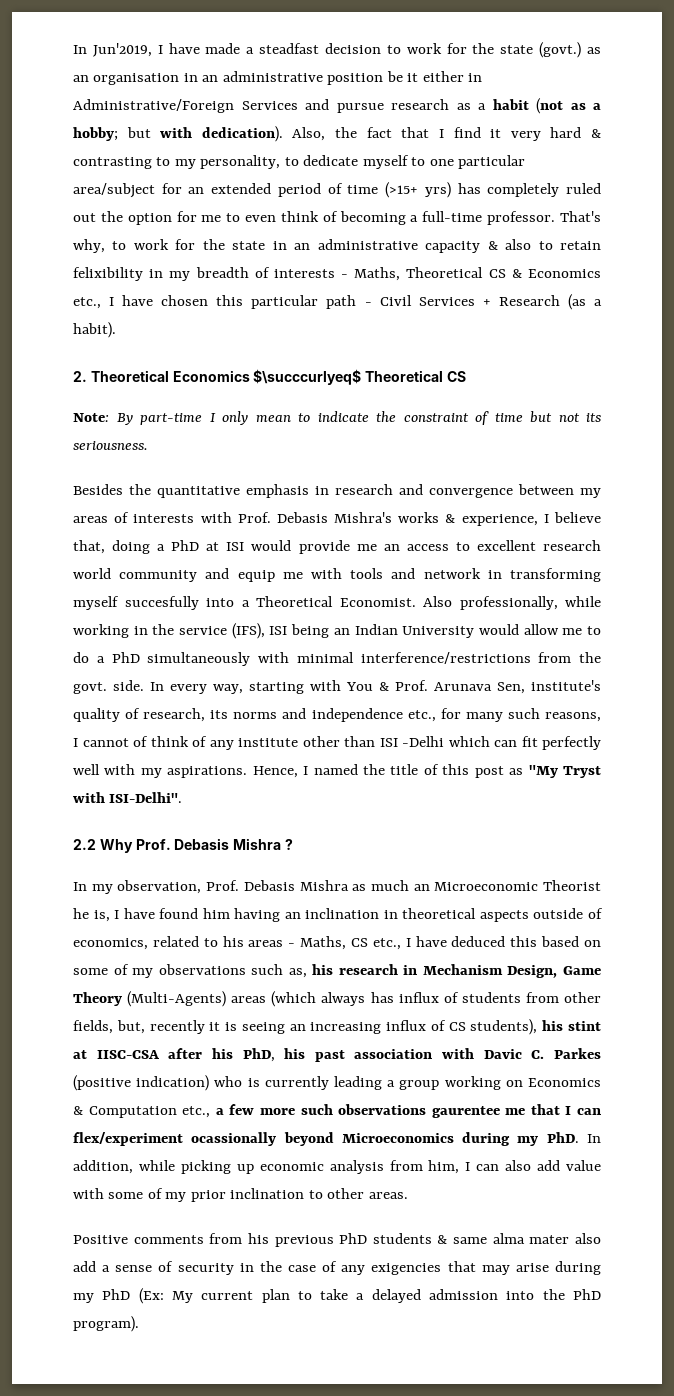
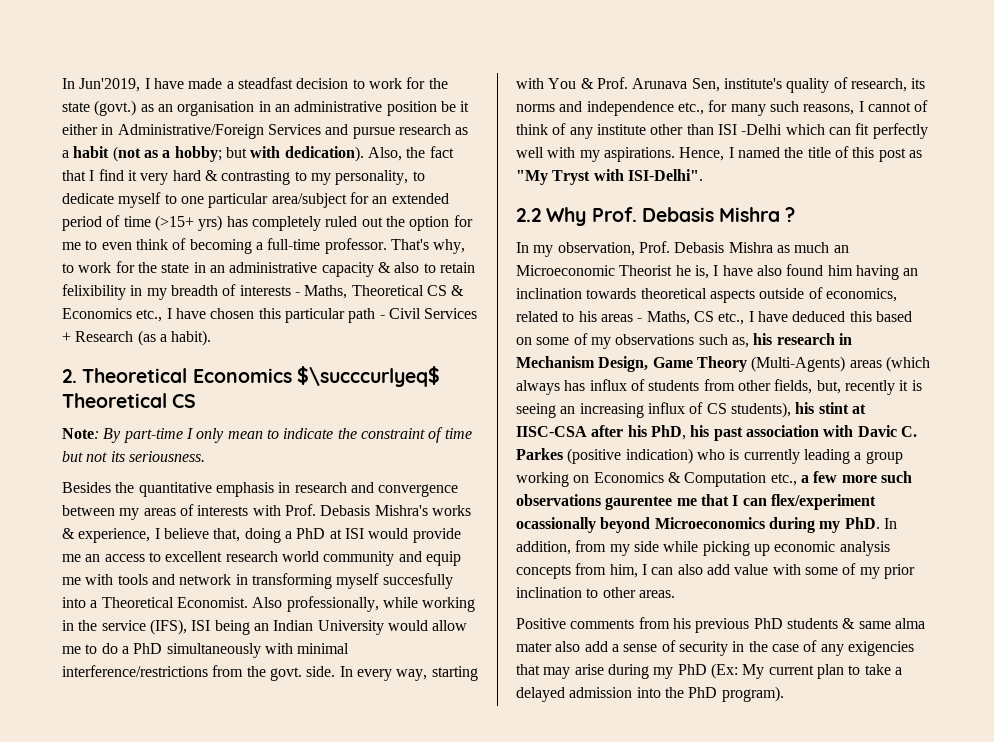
(155, 913) none -> [756,265,782,276] also
[383,910,398,919] in -> [586,288,637,299] towards
(133, 1167) none -> [575,540,659,556] from my side
(384, 1167) none -> [516,565,571,579] concepts

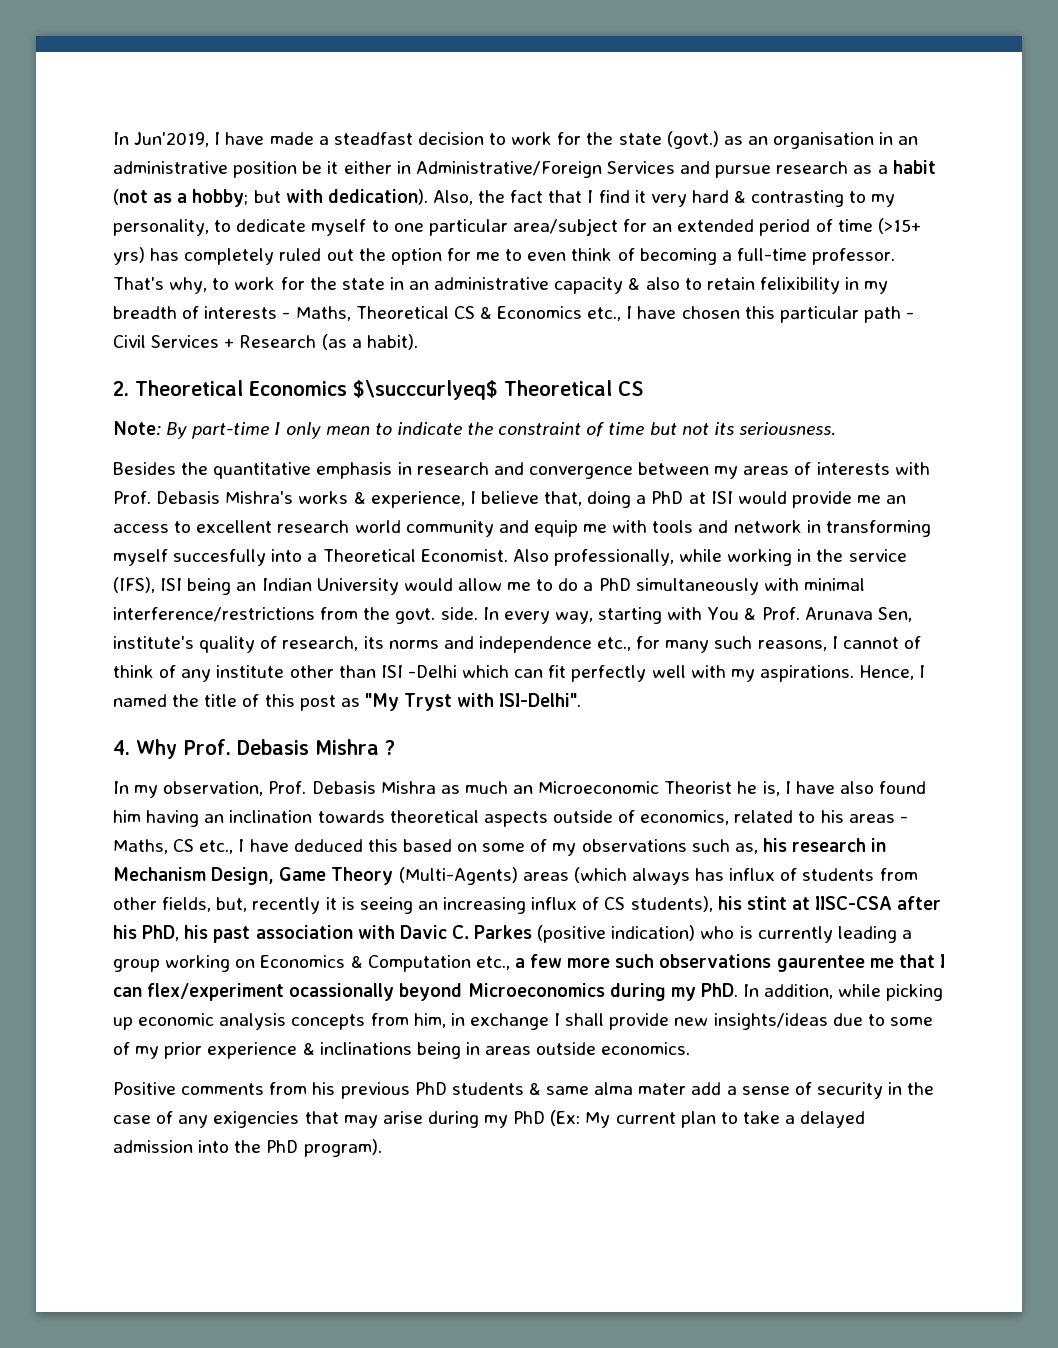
[516,208,541,222] 2.2 -> [113,740,130,755] 4.
[575,540,659,556] from my side -> (834, 991) none
[641,563,915,579] [516,587,675,598] I can also add value with some of my prior inclination to other areas. -> [450,1013,933,1030] [113,1042,691,1059] in exchange I shall provide new insights/ideas due to some of my prior experience & inclinations being in areas outside economics.
[555,641,581,652] also -> (687, 1089) none

